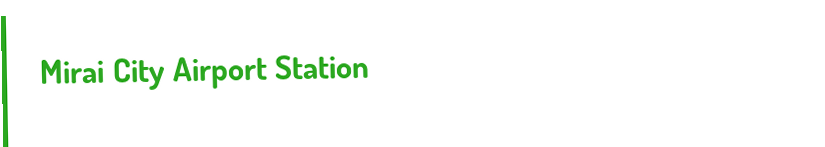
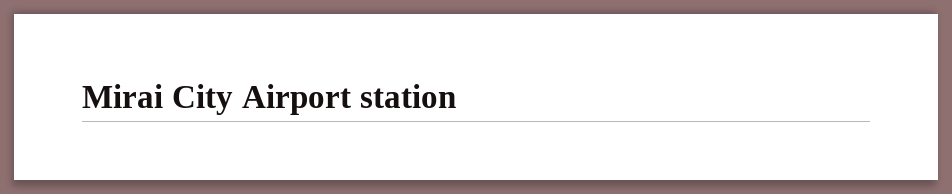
[274,53,371,80] Station -> [359,84,456,108] station

